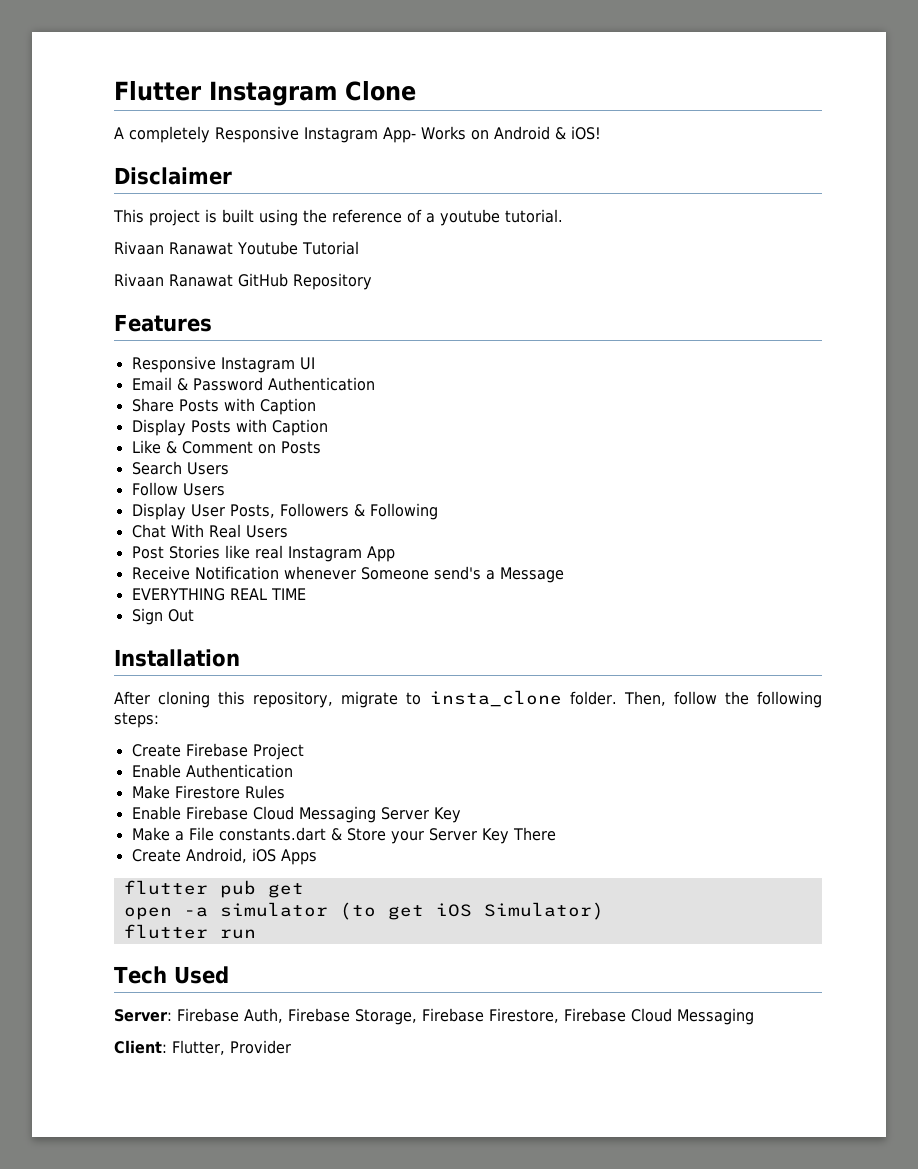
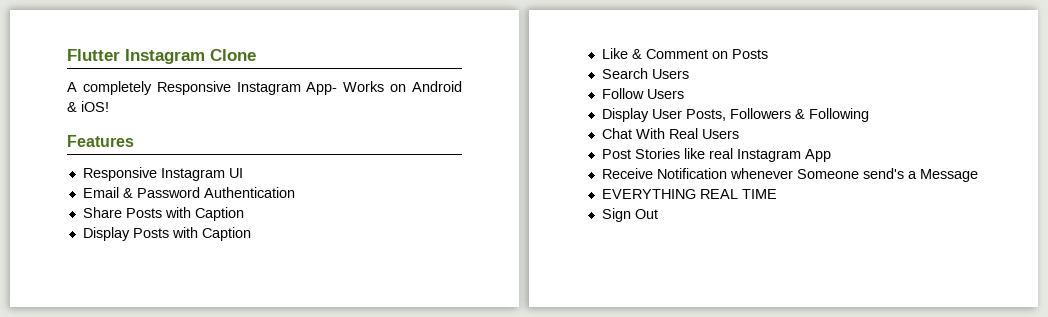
[114,167,232,185] [113,209,563,226] [114,241,359,255] [114,273,372,290] // Disclaimer // This project is built using the reference of a youtube tutorial. // Rivaan Ranawat Youtube Tutorial // Rivaan Ranawat GitHub Repository -> (109, 106) none
[114,649,240,667] [114,690,822,708] [114,712,159,728] [131,743,304,760] [131,764,293,778] [131,785,285,799] [131,806,461,823] [131,827,556,844] [131,848,317,865] [123,880,304,898] [123,902,604,920] [123,924,256,939] [114,966,229,984] [114,1008,754,1025] [114,1040,291,1055] // Installation // After cloning this repository, migrate to insta_clone folder. Then, follow the following steps: // Create Firebase Project // Enable Authentication // Make Firestore Rules // Enable Firebase Cloud Messaging Server Key // Make a File constants.dart & Store your Server Key There // Create Android, iOS Apps // flutter pub get // open -a simulator (to get iOS Simulator) // flutter run // Tech Used // Server: Firebase Auth, Firebase Storage, Firebase Firestore, Firebase Cloud Messaging // Client: Flutter, Provider -> (658, 214) none

